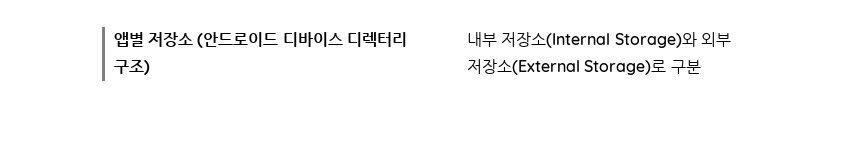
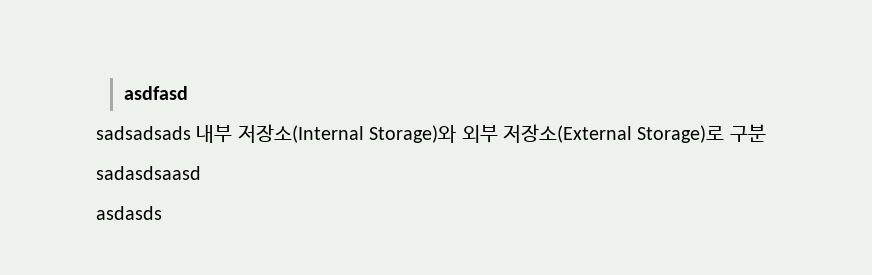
[113,32,407,48] [113,60,150,75] 앱별 저장소 (안드로이드 디바이스 디렉터리 구조) // -> [124,86,189,100] [96,126,191,140] asdfasd // sadsadsads
(701, 67) none -> [96,166,201,180] [96,206,162,220] // sadasdsaasd // asdasds

